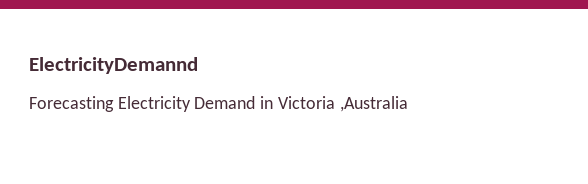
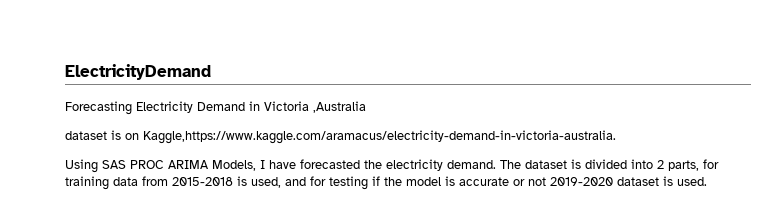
[29,57,198,74] ElectricityDemannd -> [65,64,211,80] ElectricityDemand
(408, 104) none -> [65,130,616,144] [65,159,719,173] [65,176,707,190] // dataset is on Kaggle,https://www.kaggle.com/aramacus/electricity-demand-in-victoria-australia. // Using SAS PROC ARIMA Models, I have forecasted the electricity demand. The dataset is divided into 2 parts, for training data from 2015-2018 is used, and for testing if the model is accurate or not 2019-2020 dataset is used.

